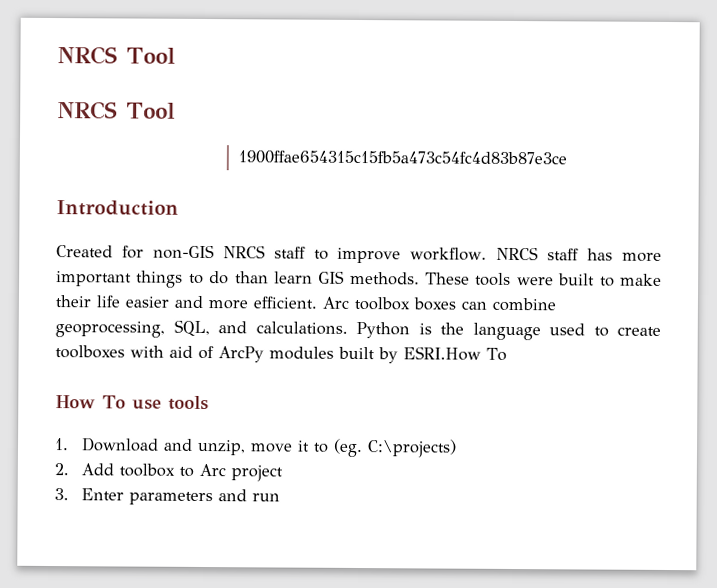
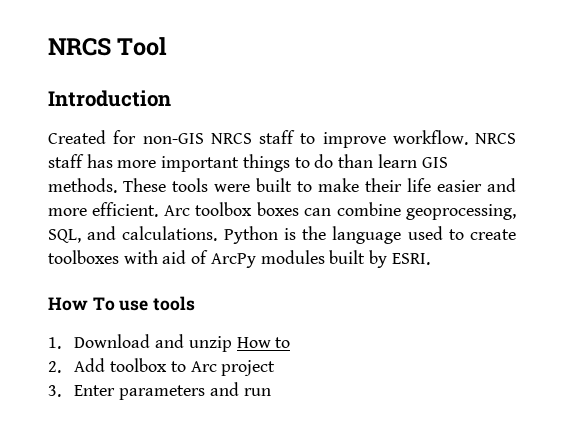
[57,46,176,65] [57,101,176,120] [237,150,567,166] NRCS Tool // NRCS Tool // 1900ffae654315c15fb5a473c54fc4d83b87e3ce -> [48,37,168,56] NRCS Tool
[403,346,507,361] ESRI.How To -> [391,253,430,265] ESRI.
[196,438,457,458] unzip, move it to (eg. C:\projects) -> [188,336,291,352] unzip How to

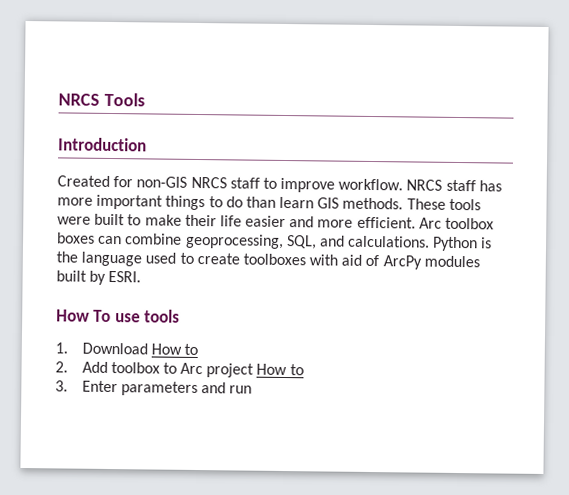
[48,37,168,56] NRCS Tool -> [58,92,145,107] NRCS Tools
[155,334,232,352] and unzip -> (148, 348) none
(276, 368) none -> [256,363,304,376] How to

